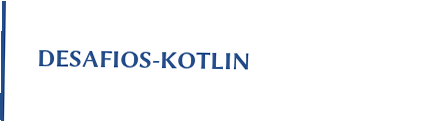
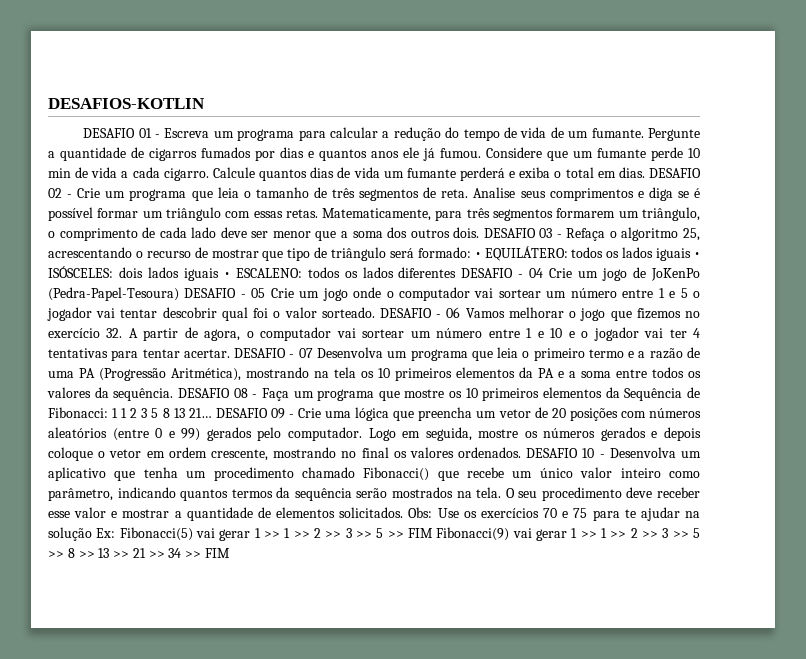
(251, 60) none -> [83,127,701,141] [48,147,700,161] [48,167,701,181] [48,187,701,201] [48,207,700,221] [48,227,700,241] [48,246,700,261] [48,266,701,281] [48,287,701,301] [47,307,700,321] [48,327,701,341] [48,347,701,361] [48,367,701,381] [47,387,700,401] [48,407,701,421] [48,427,701,441] [48,447,701,461] [48,467,700,481] [48,487,700,501] [48,507,700,521] [48,527,701,541] [48,548,231,558] // DESAFIO 01 - Escreva um programa para calcular a redução do tempo de vida de um fumante. Pergunte a quantidade de cigarros fumados por dias e quantos anos ele já fumou. Considere que um fumante perde 10 min de vida a cada cigarro. Calcule quantos dias de vida um fumante perderá e exiba o total em dias. DESAFIO 02 - Crie um programa que leia o tamanho de três segmentos de reta. Analise seus comprimentos e diga se é possível formar um triângulo com essas retas. Matematicamente, para três segmentos formarem um triângulo, o comprimento de cada lado deve ser menor que a soma dos outros dois. DESAFIO 03 - Refaça o algoritmo 25, acrescentando o recurso de mostrar que tipo de triângulo será formado: • EQUILÁTERO: todos os lados iguais • ISÓSCELES: dois lados iguais • ESCALENO: todos os lados diferentes DESAFIO - 04 Crie um jogo de JoKenPo (Pedra-Papel-Tesoura) DESAFIO - 05 Crie um jogo onde o computador vai sortear um número entre 1 e 5 o jogador vai tentar descobrir qual foi o valor sorteado. DESAFIO - 06 Vamos melhorar o jogo que fizemos no exercício 32. A partir de agora, o computador vai sortear um número entre 1 e 10 e o jogador vai ter 4 tentativas para tentar acertar. DESAFIO - 07 Desenvolva um programa que leia o primeiro termo e a razão de uma PA (Progressão Aritmética), mostrando na tela os 10 primeiros elementos da PA e a soma entre todos os valores da sequência. DESAFIO 08 - Faça um programa que mostre os 10 primeiros elementos da Sequência de Fibonacci: 1 1 2 3 5 8 13 21… DESAFIO 09 - Crie uma lógica que preencha um vetor de 20 posições com números aleatórios (entre 0 e 99) gerados pelo computador. Logo em seguida, mostre os números gerados e depois coloque o vetor em ordem crescente, mostrando no final os valores ordenados. DESAFIO 10 - Desenvolva um aplicativo que tenha um procedimento chamado Fibonacci() que recebe um único valor inteiro como parâmetro, indicando quantos termos da sequência serão mostrados na tela. O seu procedimento deve receber esse valor e mostrar a quantidade de elementos solicitados. Obs: Use os exercícios 70 e 75 para te ajudar na solução Ex: Fibonacci(5) vai gerar 1 >> 1 >> 2 >> 3 >> 5 >> FIM Fibonacci(9) vai gerar 1 >> 1 >> 2 >> 3 >> 5 >> 8 >> 13 >> 21 >> 34 >> FIM

